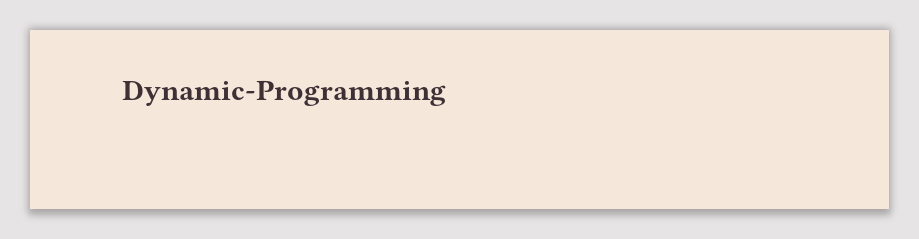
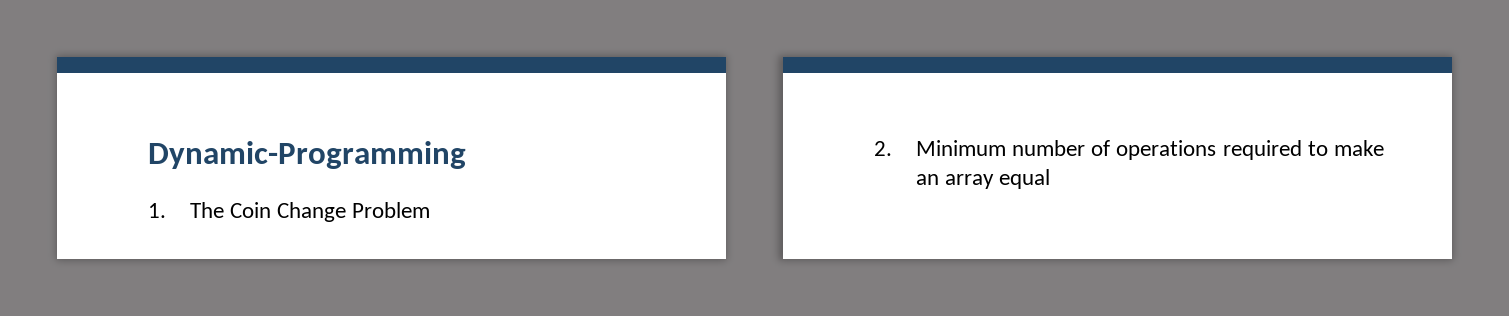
(446, 93) none -> [148,202,431,222] [874,140,1384,160] [915,169,1051,189] // 1. The Coin Change Problem // 2. Minimum number of operations required to make an array equal

